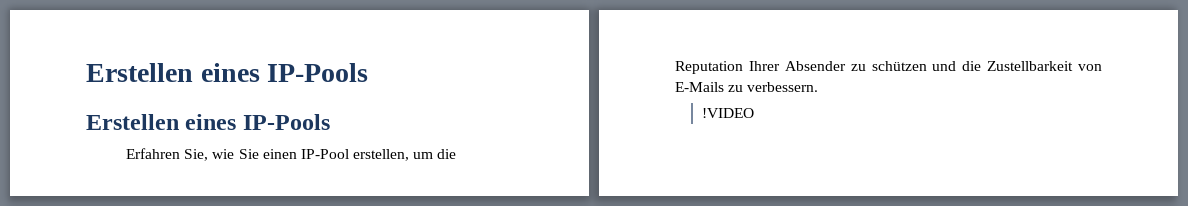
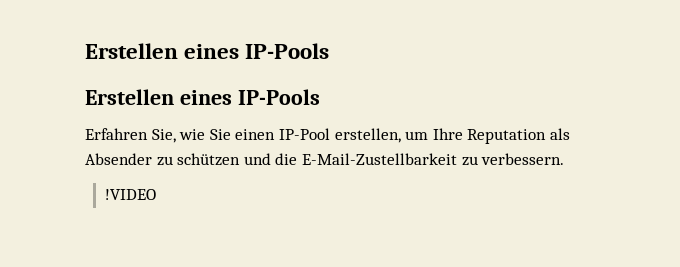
[437,149,457,159] [675,61,780,74] die Reputation Ihrer -> [432,128,570,144] Ihre Reputation als
[987,61,1102,71] [675,82,724,92] Zustellbarkeit von E-Mails -> [301,153,457,165] E-Mail-Zustellbarkeit

